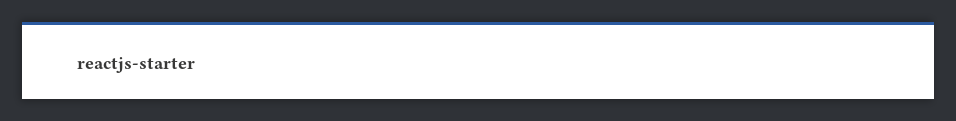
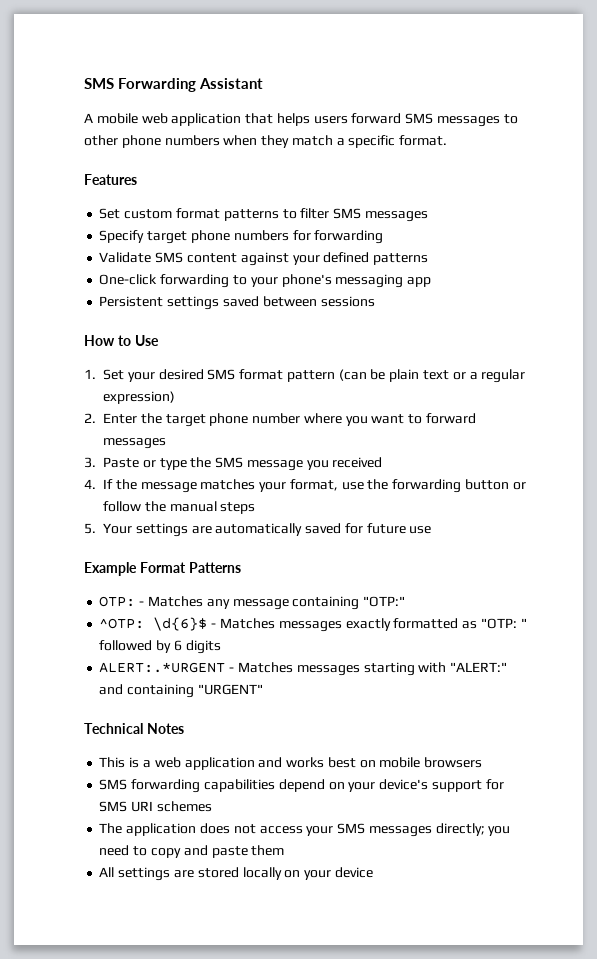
[77,57,195,73] reactjs-starter -> [84,78,263,92] [84,113,518,127] [84,135,448,148] [84,174,137,185] [99,208,428,222] [99,230,384,244] [99,252,429,266] [99,274,432,288] [99,296,375,310] [84,335,159,346] [84,369,526,383] [103,391,175,404] [84,413,477,427] [103,438,166,449] [84,457,383,471] [84,479,526,493] [103,501,256,514] [84,523,432,537] [84,562,241,576] [99,596,406,610] [99,617,527,632] [99,640,221,654] [99,662,508,676] [99,684,263,698] [84,723,184,734] [99,757,483,770] [99,779,504,793] [99,801,212,812] [99,823,511,837] [99,845,285,858] [99,867,373,881] SMS Forwarding Assistant // A mobile web application that helps users forward SMS messages to other phone numbers when they match a specific format. // Features // Set custom format patterns to filter SMS messages // Specify target phone numbers for forwarding // Validate SMS content against your defined patterns // One-click forwarding to your phone's messaging app // Persistent settings saved between sessions // How to Use // 1. Set your desired SMS format pattern (can be plain text or a regular expression) // 2. Enter the target phone number where you want to forward messages // 3. Paste or type the SMS message you received // 4. If the message matches your format, use the forwarding button or follow the manual steps // 5. Your settings are automatically saved for future use // Example Format Patterns // OTP: - Matches any message containing "OTP:" // ^OTP: \d{6}$ - Matches messages exactly formatted as "OTP: " followed by 6 digits // ALERT:.*URGENT - Matches messages starting with "ALERT:" and containing "URGENT" // Technical Notes // This is a web application and works best on mobile browsers // SMS forwarding capabilities depend on your device's support for SMS URI schemes // The application does not access your SMS messages directly; you need to copy and paste them // All settings are stored locally on your device

